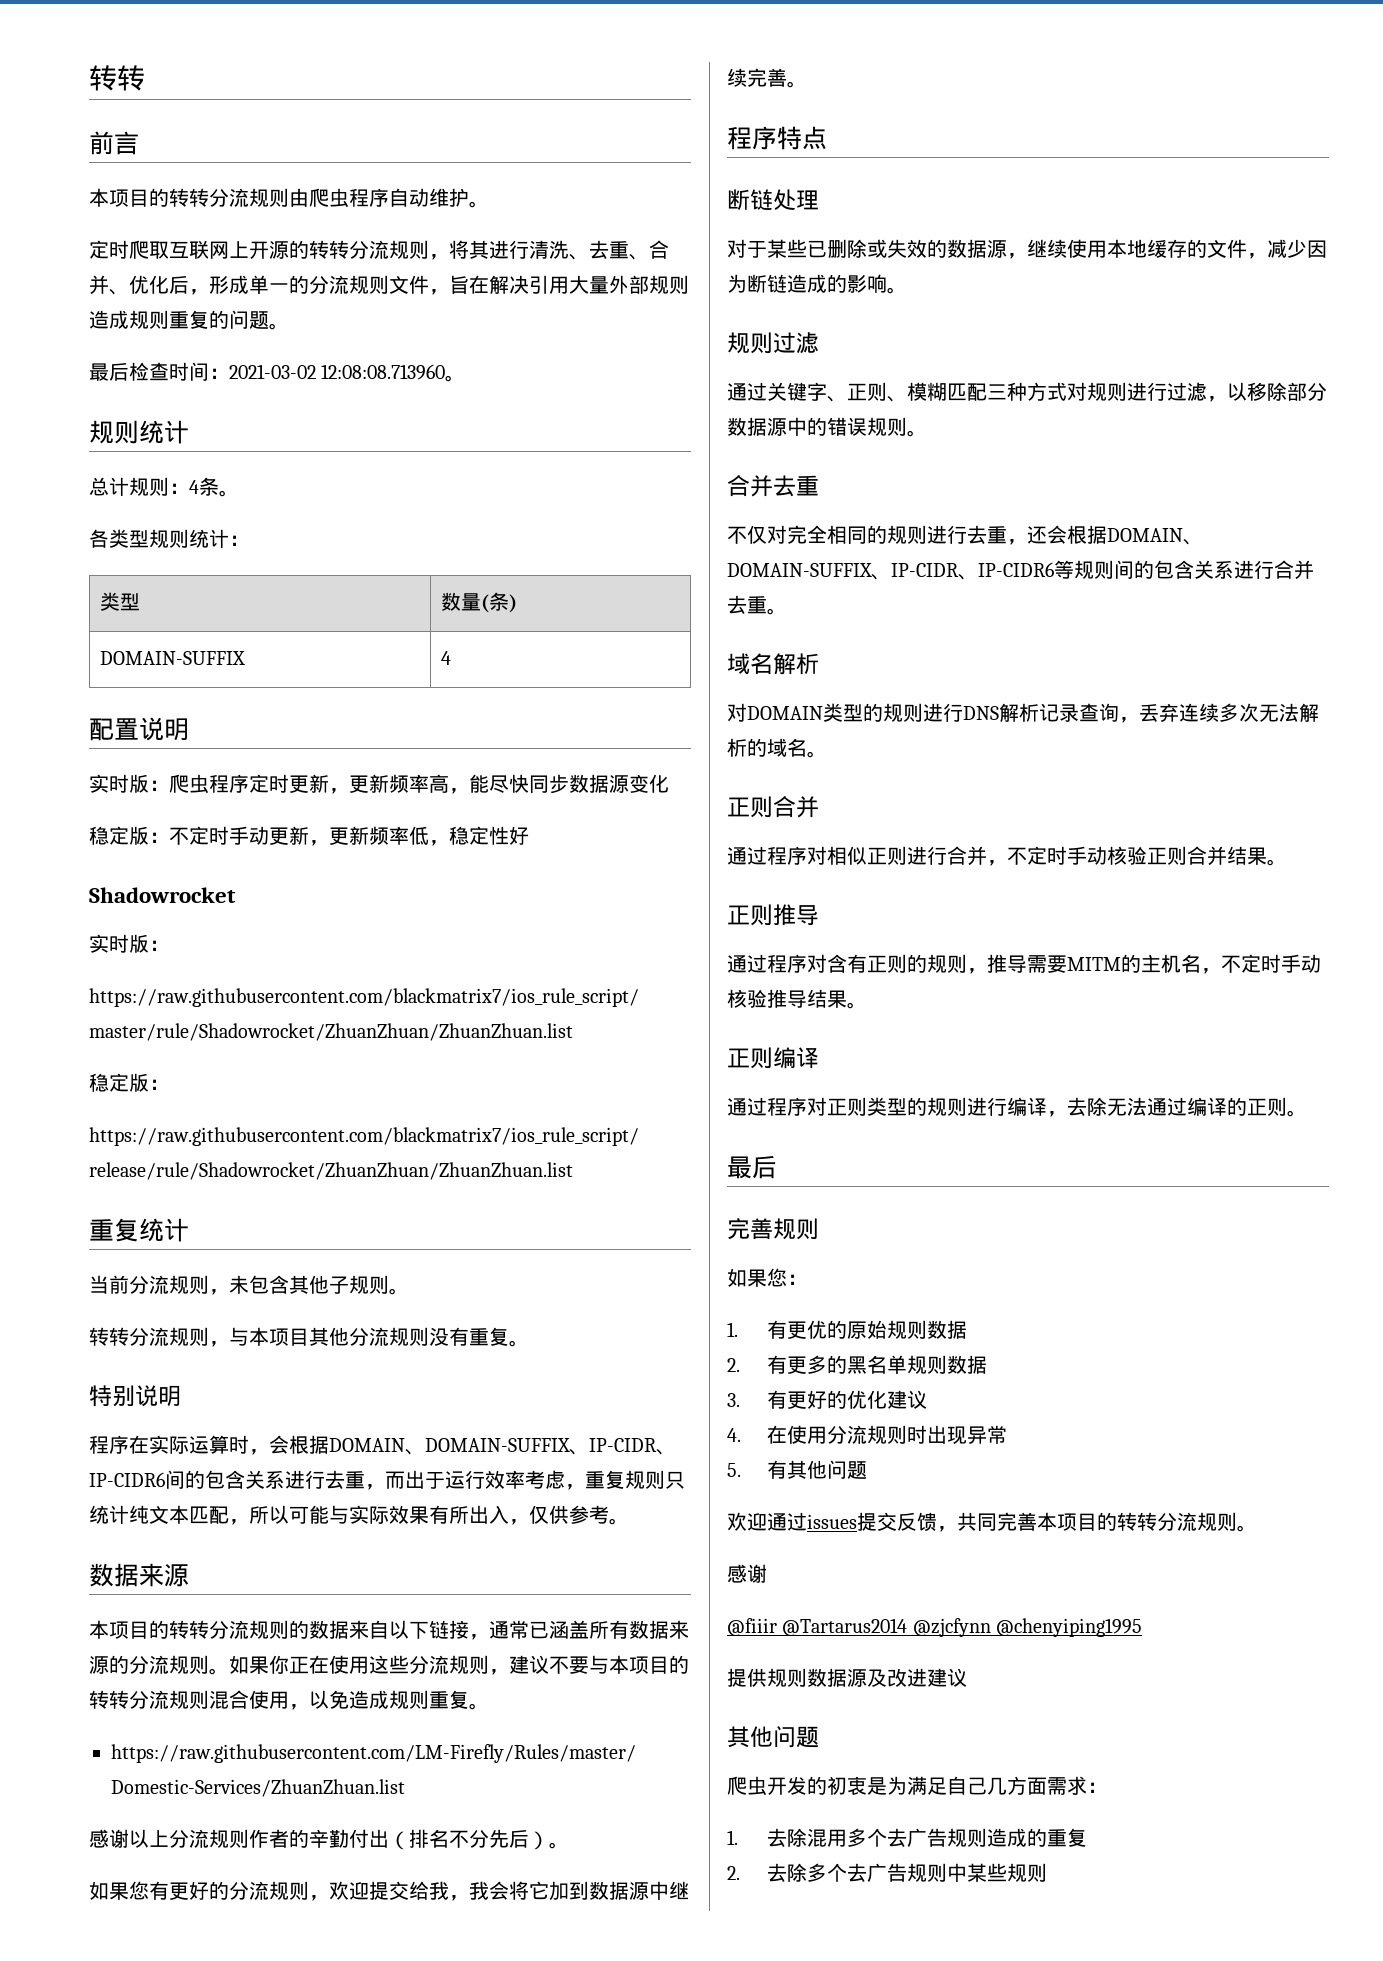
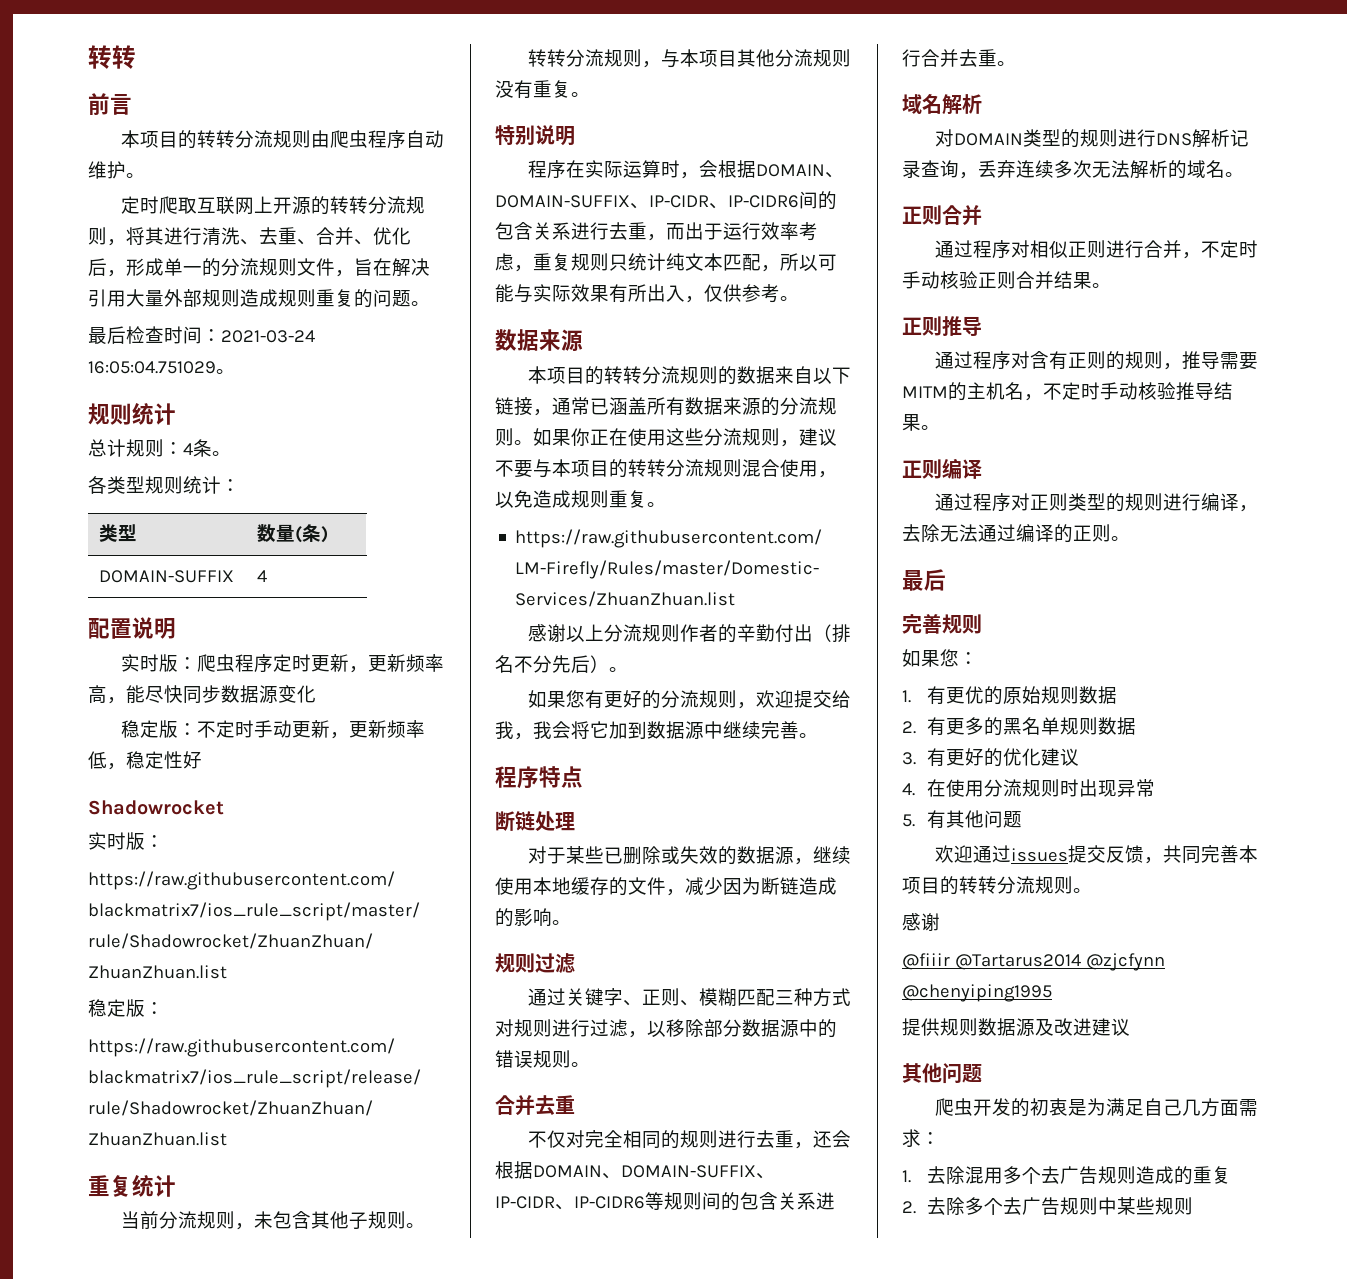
[229,364,446,380] 2021-03-02 12:08:08.713960 -> [221,330,315,343] [88,361,216,374] 2021-03-24 16:05:04.751029

